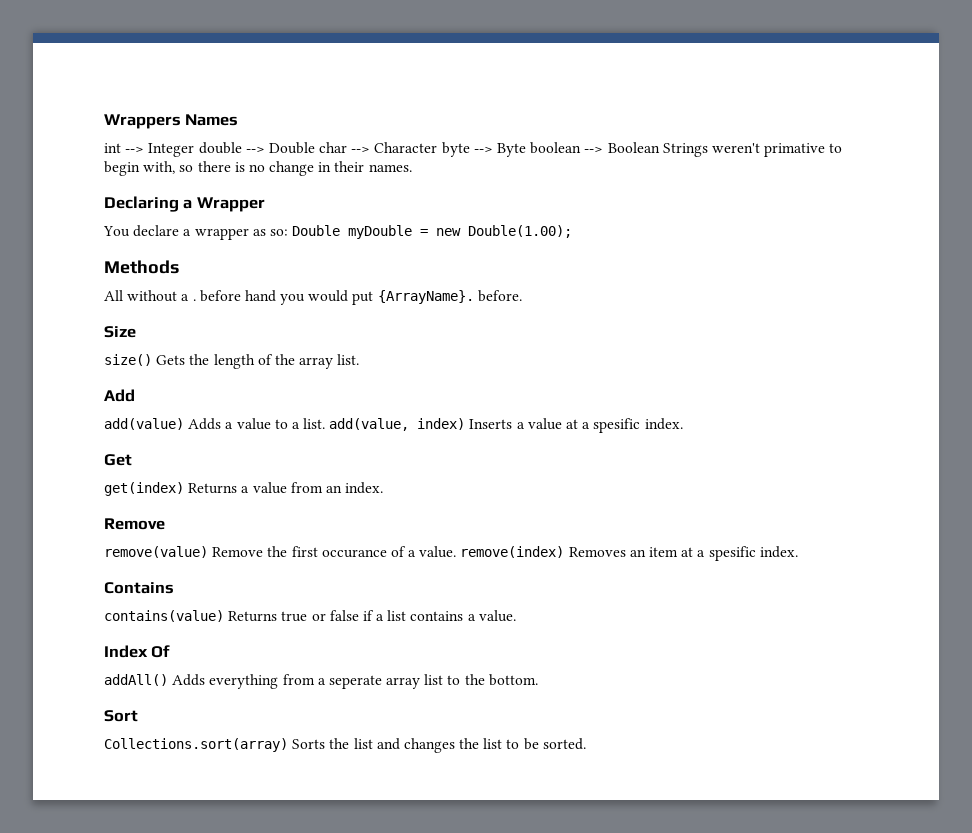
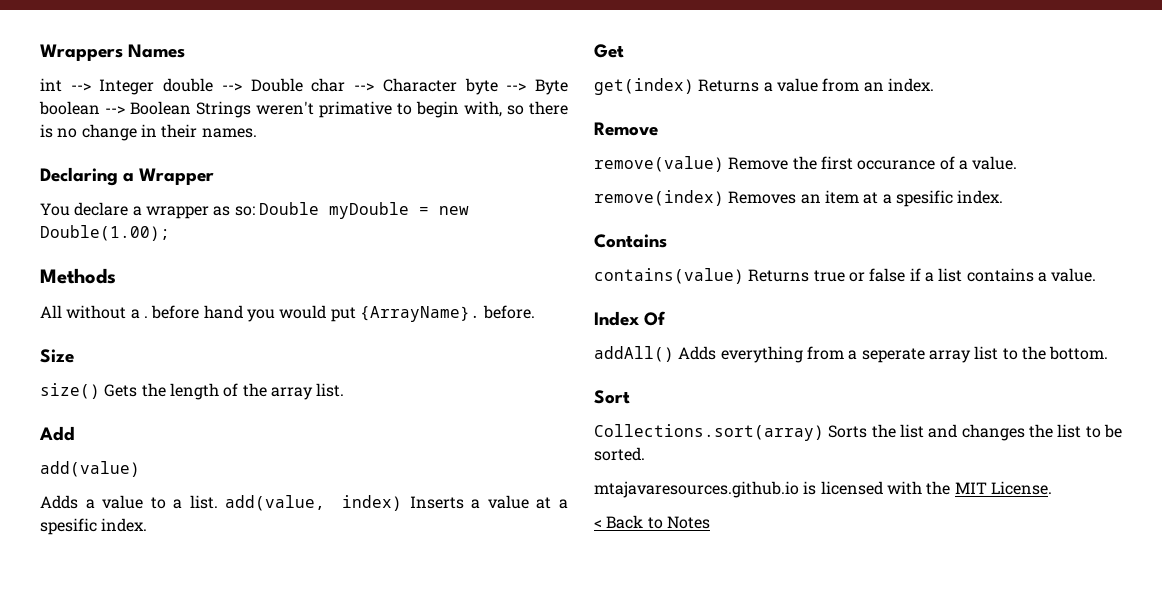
(184, 424) none -> (140, 469) //
(457, 552) none -> (1018, 163) //
(586, 744) none -> [594,481,1052,498] [594,515,710,529] // mtajavaresources.github.io is licensed with the MIT License. // < Back to Notes

